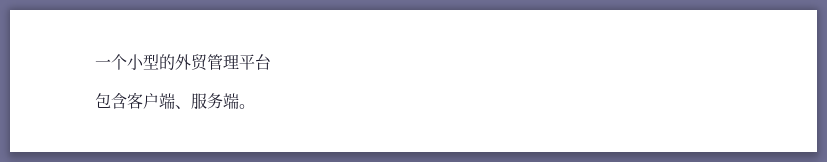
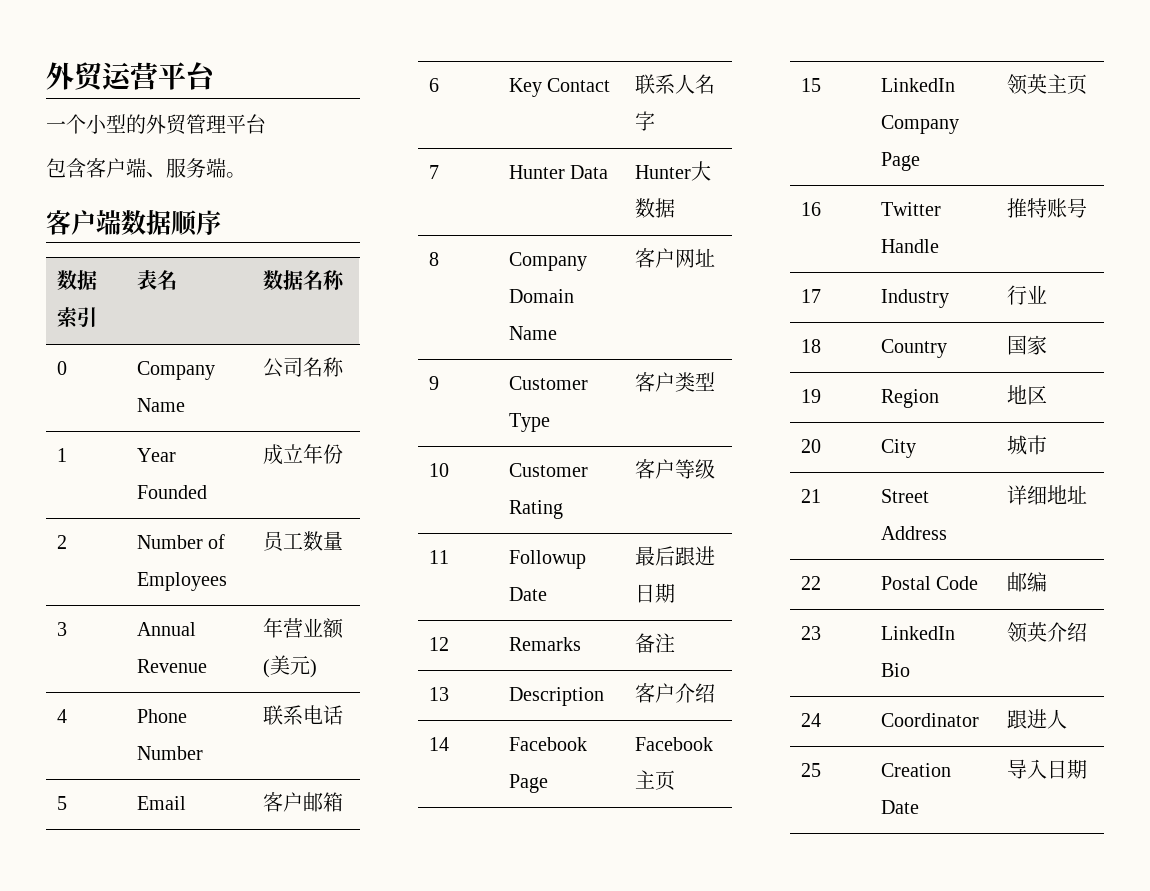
(95, 63) none -> [46,62,215,92] 外贸运营平台 //
(255, 106) none -> [46,210,221,236] [56,270,97,290] [55,307,97,328] [136,270,177,290] [262,270,345,290] [56,361,67,375] [136,361,215,380] [136,398,185,412] [262,357,344,378] [56,448,67,462] [136,448,176,462] [136,485,207,499] [262,444,343,465] [56,535,67,549] [136,534,226,549] [136,572,227,591] [262,531,343,552] [56,622,67,636] [136,622,196,636] [136,659,207,673] [262,618,344,639] [262,655,317,678] [56,709,67,723] [136,709,187,723] [136,746,203,760] [262,705,343,725] [56,796,67,810] [136,796,186,810] [262,792,343,812] [428,78,439,92] [508,78,611,97] [634,74,715,94] [634,111,655,131] [428,165,439,179] [508,165,609,179] [634,161,711,181] [634,198,675,218] [428,252,439,266] [508,252,587,271] [508,289,574,303] [508,326,557,340] [634,248,715,268] [428,376,439,390] [508,376,588,390] [508,413,550,432] [634,372,715,392] [428,463,449,477] [508,463,588,477] [508,500,563,519] [634,459,715,479] [428,550,449,564] [508,550,586,569] [508,587,547,601] [634,546,715,566] [634,583,675,603] [428,637,449,651] [508,637,581,651] [634,633,675,653] [428,687,449,701] [508,687,604,706] [634,683,715,703] [428,737,449,751] [508,737,587,751] [508,774,548,793] [634,737,713,751] [634,770,675,790] [800,78,821,92] [880,78,955,92] [880,115,959,134] [880,152,920,171] [1006,74,1087,95] [800,202,821,216] [880,202,941,216] [880,239,939,253] [1006,198,1087,218] [800,289,821,303] [880,289,949,308] [1006,285,1047,305] [800,339,821,353] [880,339,947,358] [1006,335,1047,355] [800,389,821,403] [880,389,939,408] [1006,385,1047,405] [800,439,821,453] [880,439,916,458] [1006,435,1047,455] [800,489,821,503] [880,489,929,503] [880,526,947,540] [1006,485,1087,505] [800,576,821,590] [880,576,979,590] [1006,572,1047,592] [800,626,821,640] [880,626,955,640] [880,663,910,677] [1006,622,1087,643] [800,713,821,727] [880,713,979,727] [1006,709,1067,729] [800,763,821,777] [880,763,951,777] [880,800,919,814] [1006,759,1087,779] // 客户端数据顺序 // 数据索引 | 表名 | 数据名称 // 0 | Company Name | 公司名称 // 1 | Year Founded | 成立年份 // 2 | Number of Employees | 员工数量 // 3 | Annual Revenue | 年营业额(美元) // 4 | Phone Number | 联系电话 // 5 | Email | 客户邮箱 // 6 | Key Contact | 联系人名字 // 7 | Hunter Data | Hunter大数据 // 8 | Company Domain Name | 客户网址 // 9 | Customer Type | 客户类型 // 10 | Customer Rating | 客户等级 // 11 | Followup Date | 最后跟进日期 // 12 | Remarks | 备注 // 13 | Description | 客户介绍 // 14 | Facebook Page | Facebook主页 // 15 | LinkedIn Company Page | 领英主页 // 16 | Twitter Handle | 推特账号 // 17 | Industry | 行业 // 18 | Country | 国家 // 19 | Region | 地区 // 20 | City | 城市 // 21 | Street Address | 详细地址 // 22 | Postal Code | 邮编 // 23 | LinkedIn Bio | 领英介绍 // 24 | Coordinator | 跟进人 // 25 | Creation Date | 导入日期

